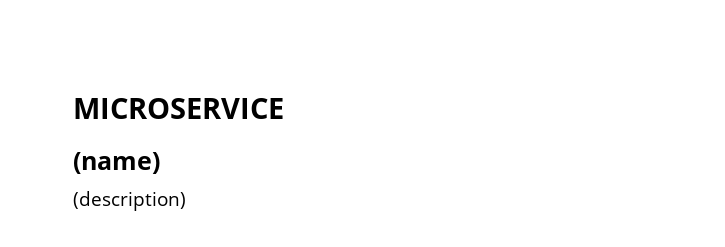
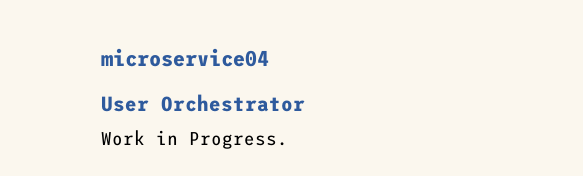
[73,98,284,119] [73,152,160,174] [73,191,186,211] MICROSERVICE // (name) // (description) -> [101,48,269,67] [101,94,305,112] [101,130,288,149] microservice04 // User Orchestrator // Work in Progress.

